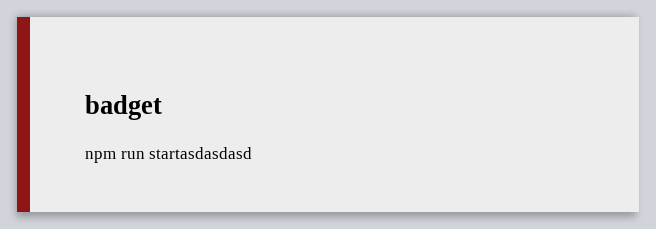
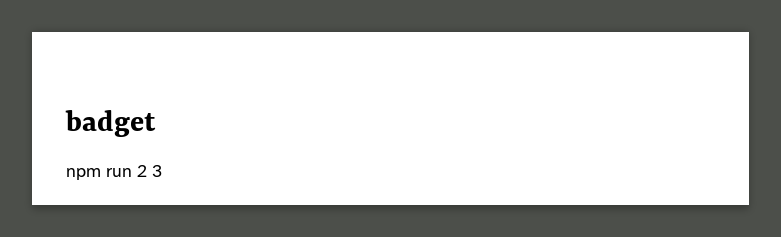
[149,147,253,159] startasdasdasd -> [137,165,162,177] 2 3

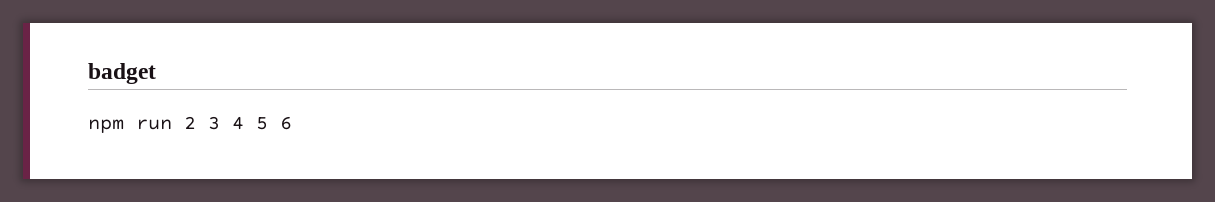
(162, 171) none -> [232,116,292,130] 4 5 6

